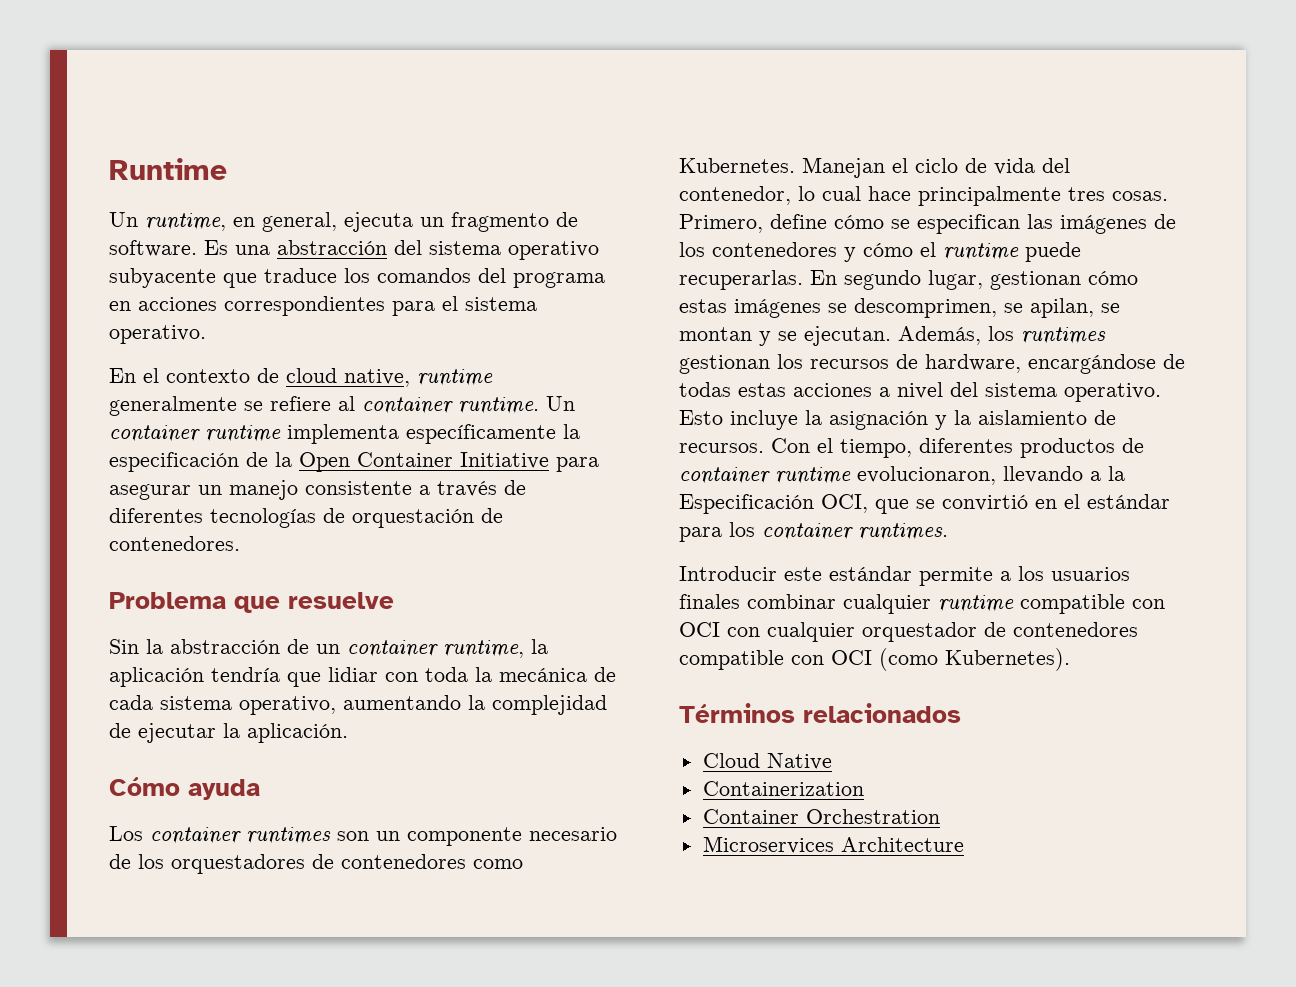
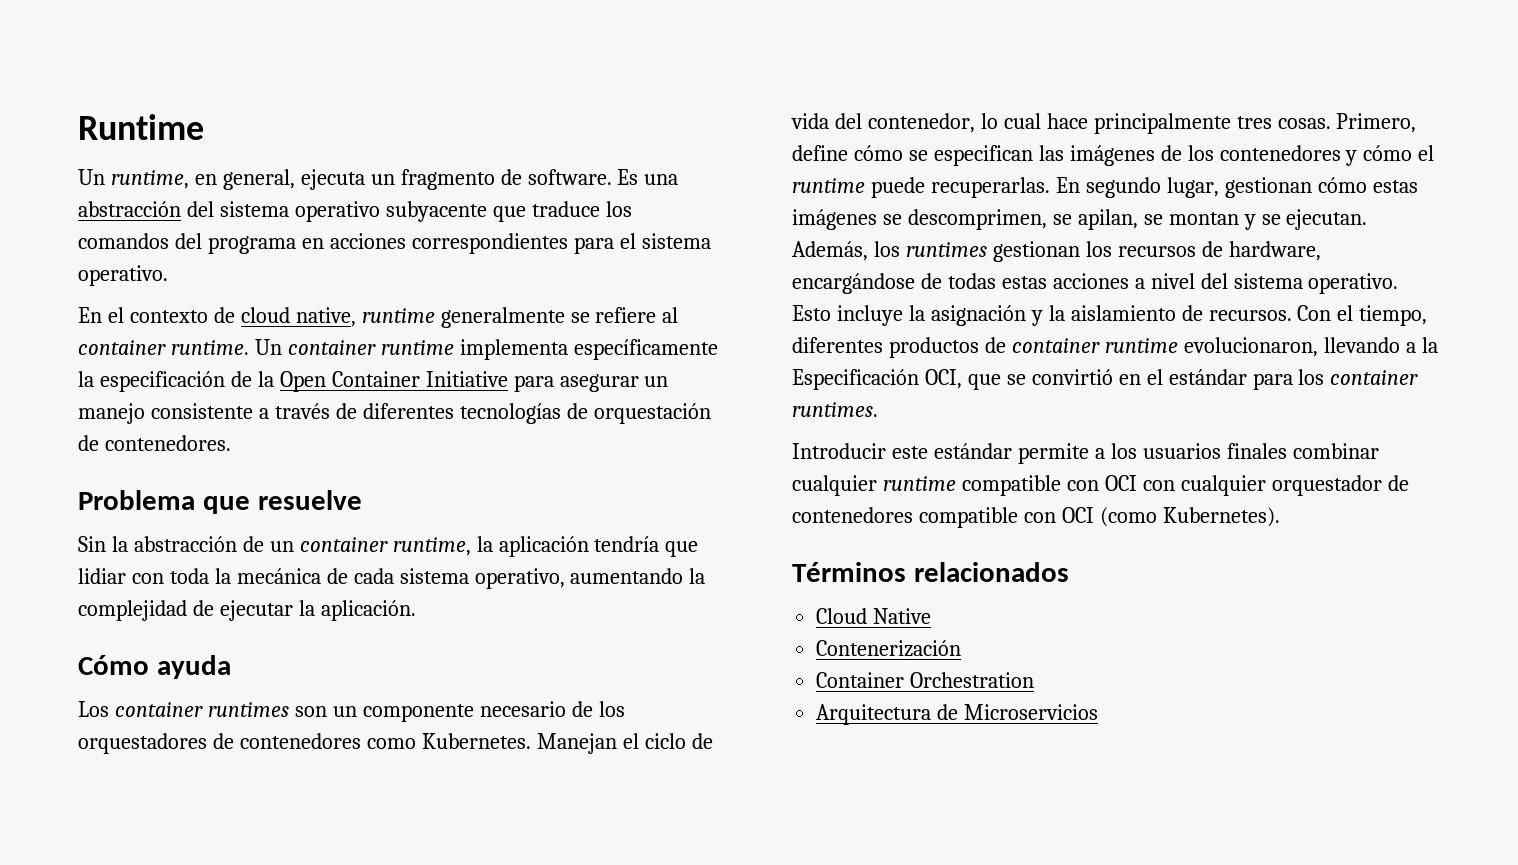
[702,781,864,796] Containerization -> [816,640,962,657] Contenerización
[702,836,964,854] Microservices Architecture -> [816,704,1099,725] Arquitectura de Microservicios

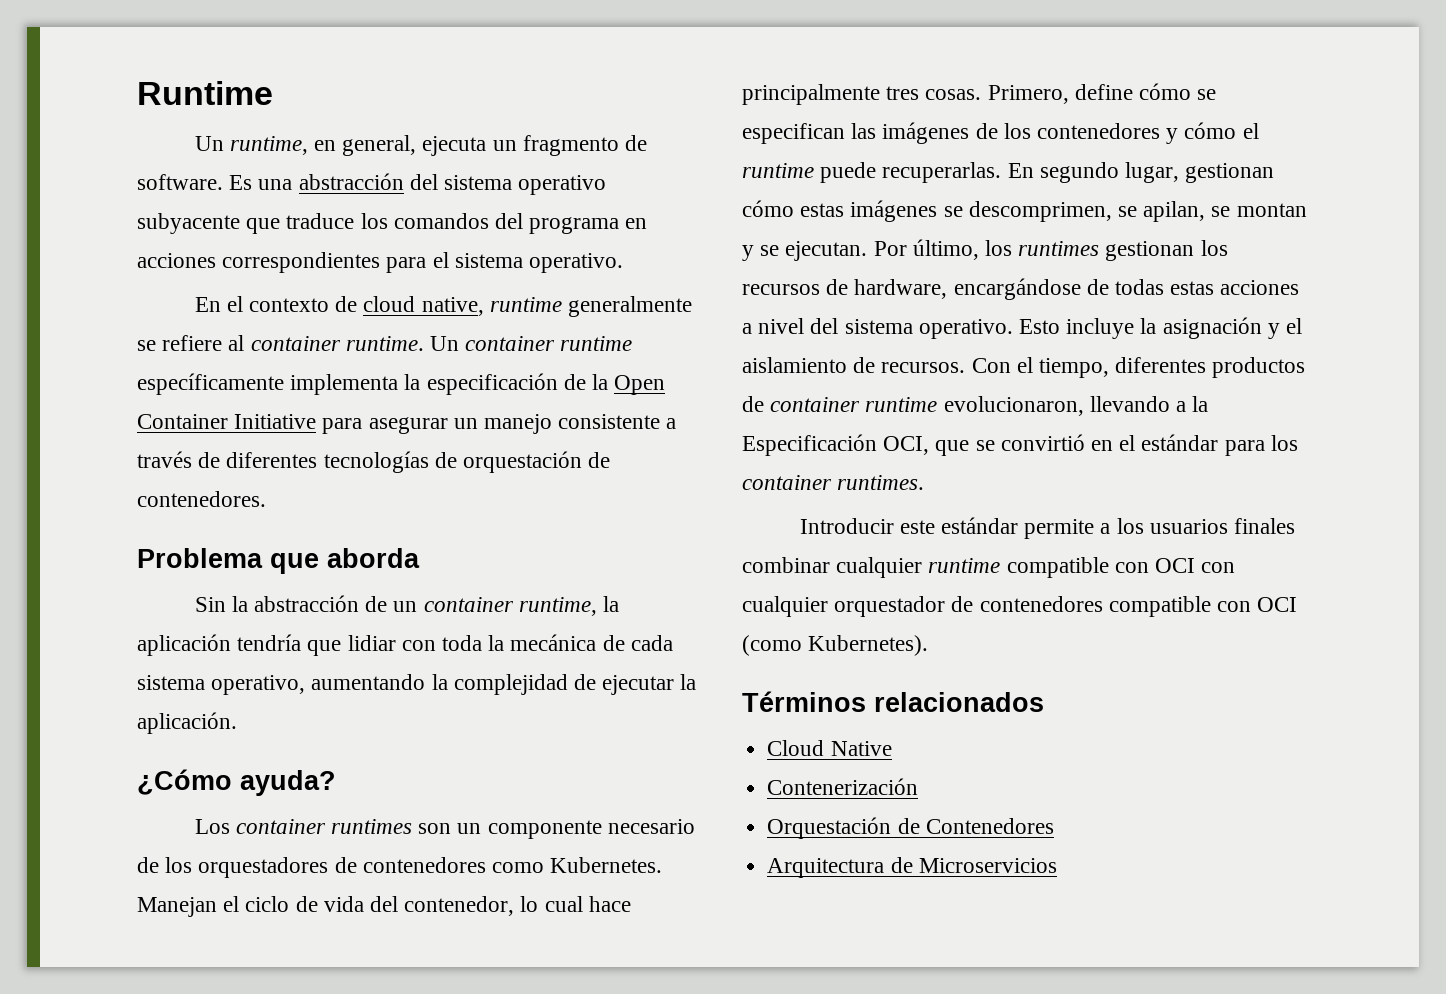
[459,339,718,360] implementa específicamente -> [137,373,399,395] específicamente implementa
[257,490,362,510] resuelve -> [327,548,420,568] aborda
[78,655,231,679] Cómo ayuda -> [137,769,336,796] ¿Cómo ayuda?
[792,241,868,261] Además, -> [873,239,979,260] Por último,
[1048,305,1065,321] la -> [1286,318,1303,334] el
[816,672,1035,688] Container Orchestration -> [767,817,1054,839] Orquestación de Contenedores

